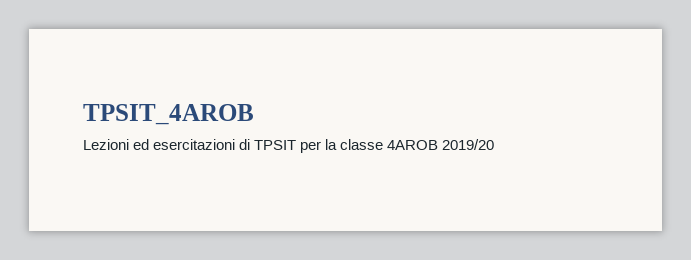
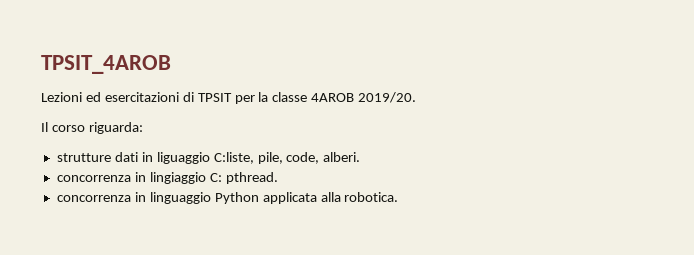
[442,139,495,150] 2019/20 -> [358,92,417,103] [41,122,143,134] [56,152,361,164] [56,172,278,184] [56,192,399,204] 2019/20. // Il corso riguarda: // strutture dati in liguaggio C:liste, pile, code, alberi. // concorrenza in lingiaggio C: pthread. // concorrenza in linguaggio Python applicata alla robotica.

